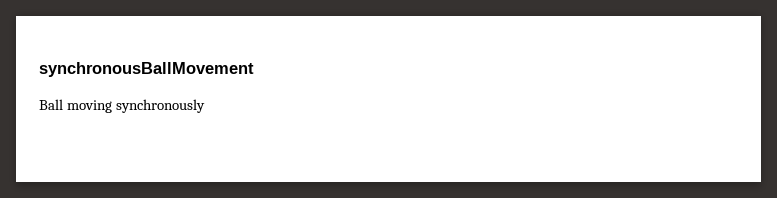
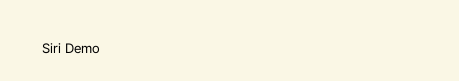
[39,62,254,77] [39,99,205,113] synchronousBallMovement // Ball moving synchronously -> [42,43,100,54] Siri Demo

